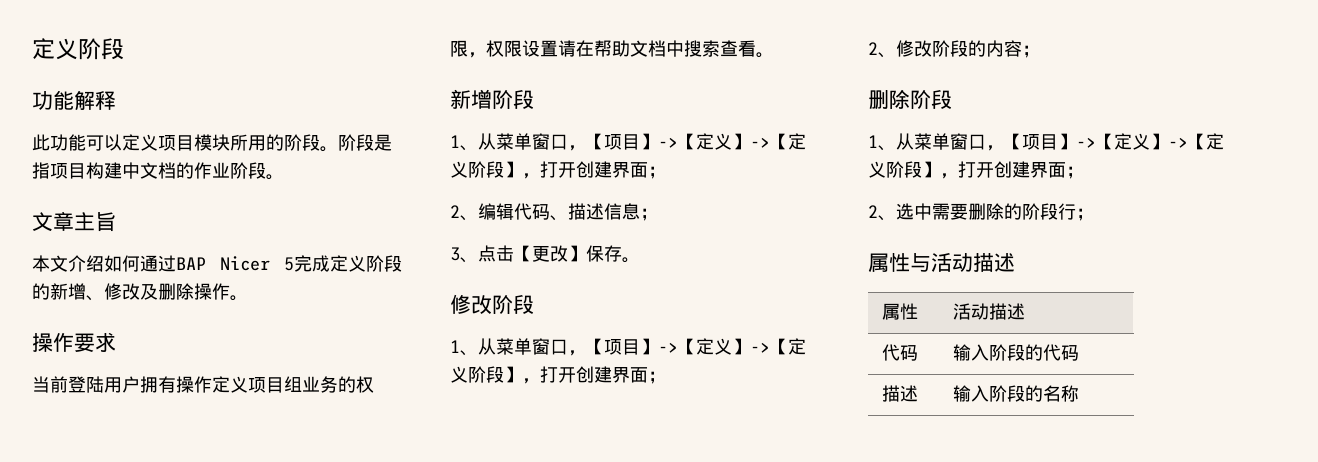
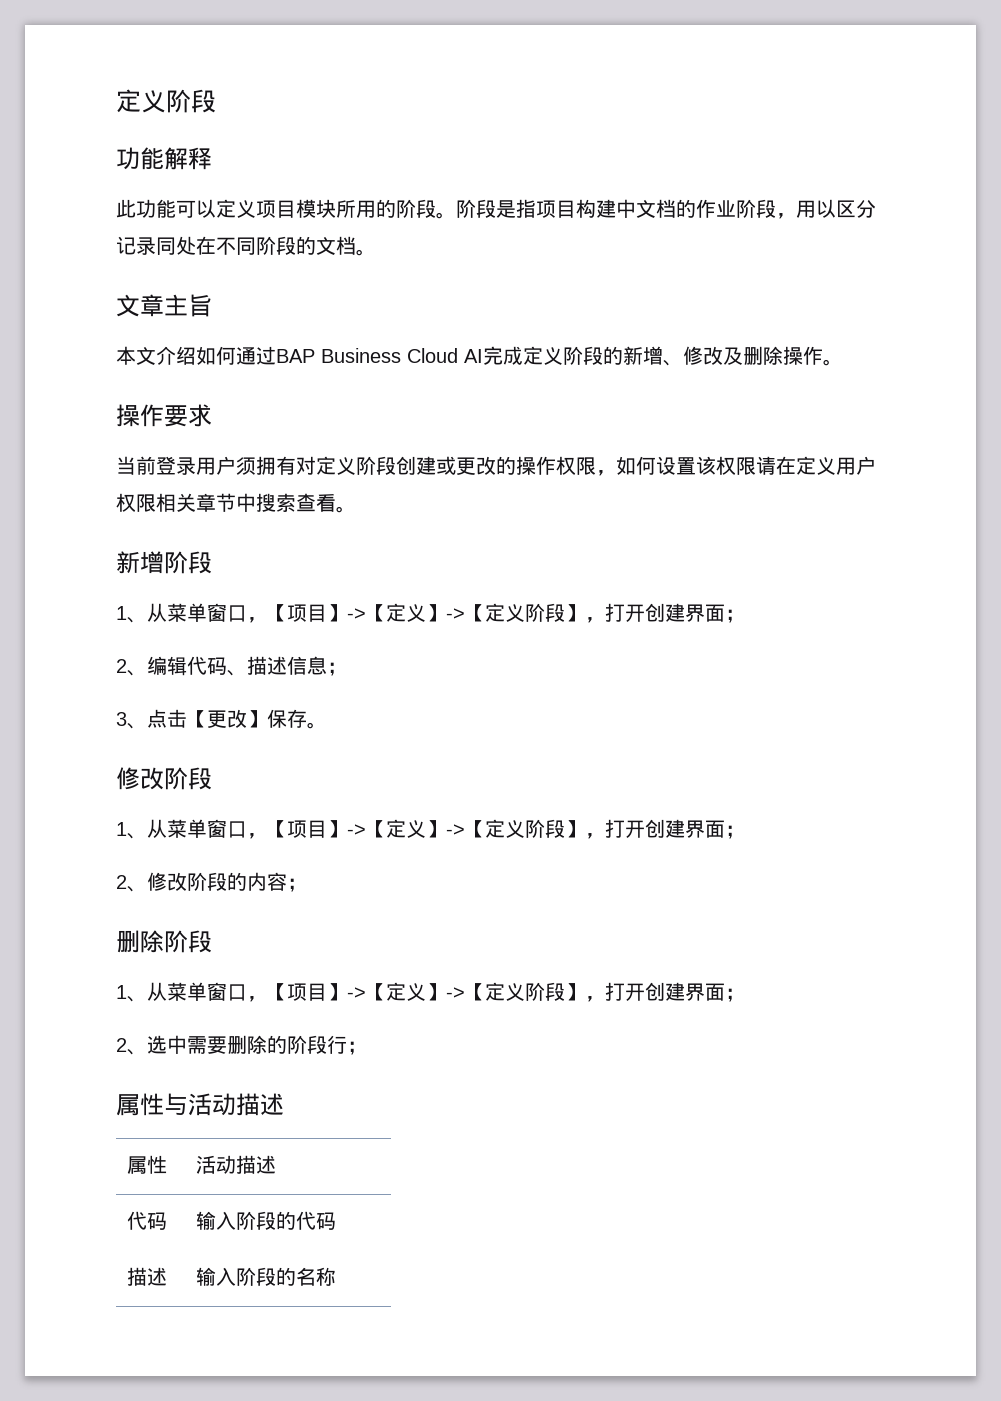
(266, 170) none -> [776,199,876,219] [116,236,356,255] ，用以区分记录同处在不同阶段的文档
[220,256,294,271] Nicer 5 -> [321,348,483,363] Business Cloud AI
[86,376,374,393] [450,40,666,58] 陆用户拥有操作定义项目组业务的权限，权限设置请在帮助文档 -> [176,456,876,476] [116,493,236,512] 录用户须拥有对定义阶段创建或更改的操作权限，如何设置该权限请在定义用户权限相关章节

